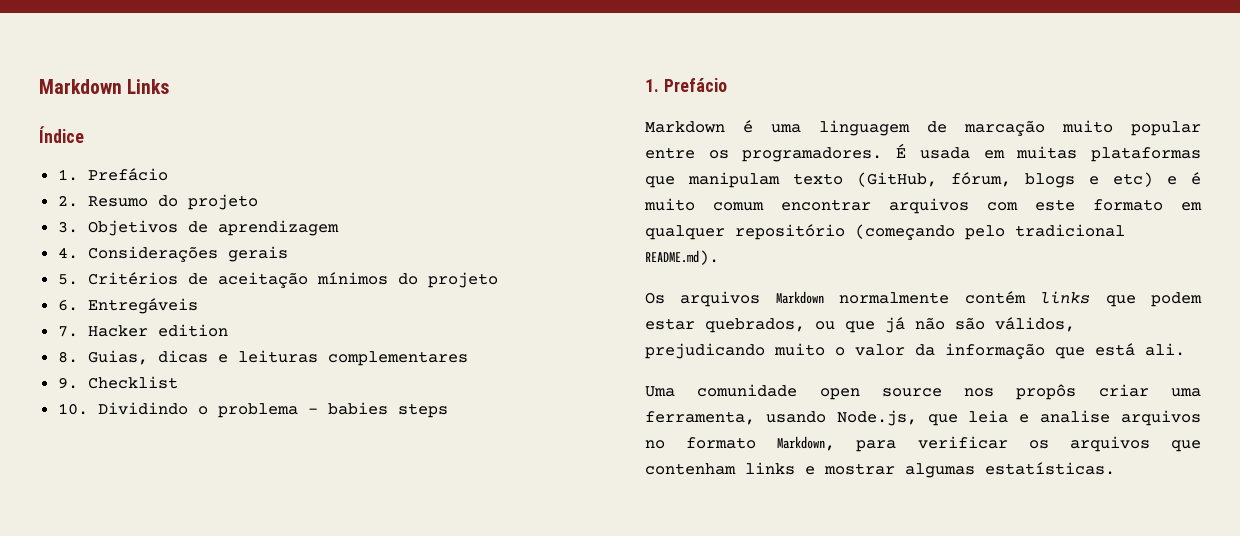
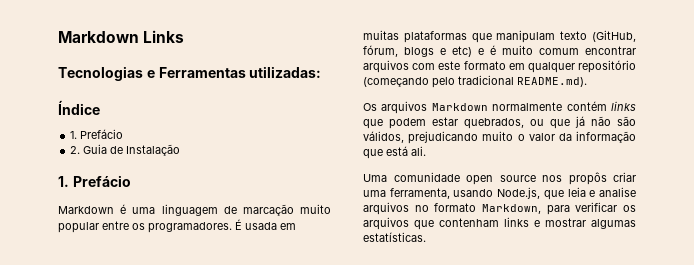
(170, 86) none -> [58,66,322,81] // Tecnologias e Ferramentas utilizadas:
[87,194,258,210] [57,220,339,236] [57,246,288,262] [57,272,498,288] [57,298,198,314] [57,324,228,337] [57,350,468,366] [57,376,178,389] [57,402,448,418] Resumo do projeto // 3. Objetivos de aprendizagem // 4. Considerações gerais // 5. Critérios de aceitação mínimos do projeto // 6. Entregáveis // 7. Hacker edition // 8. Guias, dicas e leituras complementares // 9. Checklist // 10. Dividindo o problema - babies steps -> [83,144,181,156] Guia de Instalação

